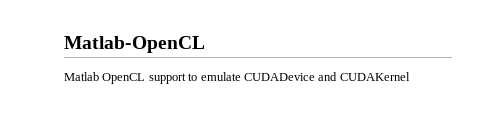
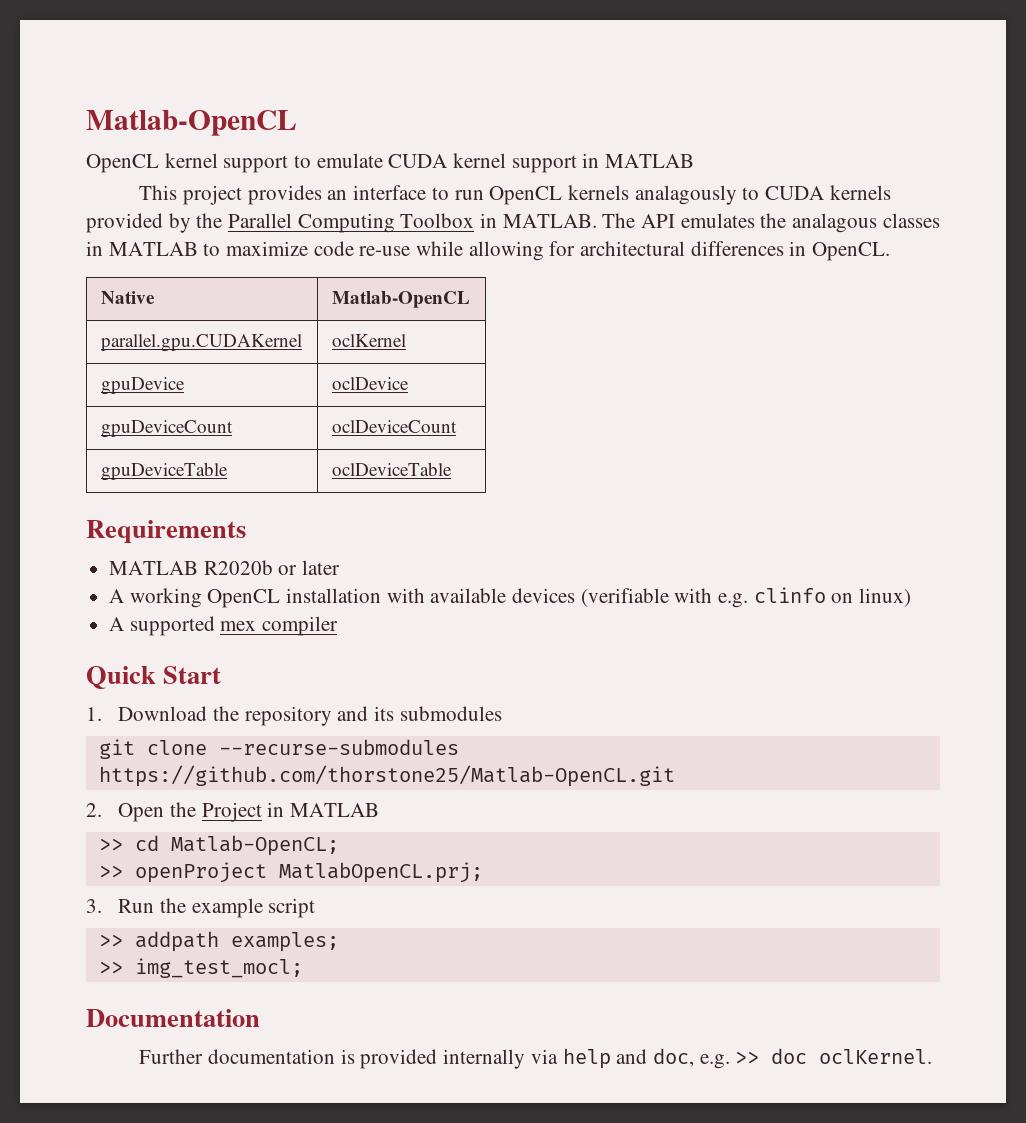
[64,36,205,53] [64,72,146,84] Matlab-OpenCL // Matlab OpenCL -> [86,110,297,136] [86,153,218,173] Matlab-OpenCL // OpenCL kernel
[243,72,410,81] CUDADevice and CUDAKernel -> [388,153,695,173] [139,185,891,205] [86,213,940,233] [86,241,891,261] [100,291,155,304] [331,291,470,308] [100,334,302,352] [331,334,406,347] [100,377,185,395] [331,377,409,390] [100,420,233,438] [331,420,457,433] [100,462,228,481] [331,462,452,476] [86,520,246,544] [109,560,341,575] [109,587,912,608] [109,616,339,636] [86,666,222,689] [86,706,502,726] [98,739,459,759] [98,765,675,787] [86,802,379,822] [98,835,339,856] [98,862,483,883] [86,898,316,918] [98,931,339,952] [98,958,303,978] [86,1009,260,1027] [139,1048,933,1069] CUDA kernel support in MATLAB // This project provides an interface to run OpenCL kernels analagously to CUDA kernels provided by the Parallel Computing Toolbox in MATLAB. The API emulates the analagous classes in MATLAB to maximize code re-use while allowing for architectural differences in OpenCL. // Native | Matlab-OpenCL // parallel.gpu.CUDAKernel | oclKernel // gpuDevice | oclDevice // gpuDeviceCount | oclDeviceCount // gpuDeviceTable | oclDeviceTable // Requirements // MATLAB R2020b or later // A working OpenCL installation with available devices (verifiable with e.g. clinfo on linux) // A supported mex compiler // Quick Start // 1. Download the repository and its submodules // git clone --recurse-submodules https://github.com/thorstone25/Matlab-OpenCL.git // 2. Open the Project in MATLAB // >> cd Matlab-OpenCL; // >> openProject MatlabOpenCL.prj; // 3. Run the example script // >> addpath examples; // >> img_test_mocl; // Documentation // Further documentation is provided internally via help and doc, e.g. >> doc oclKernel.

